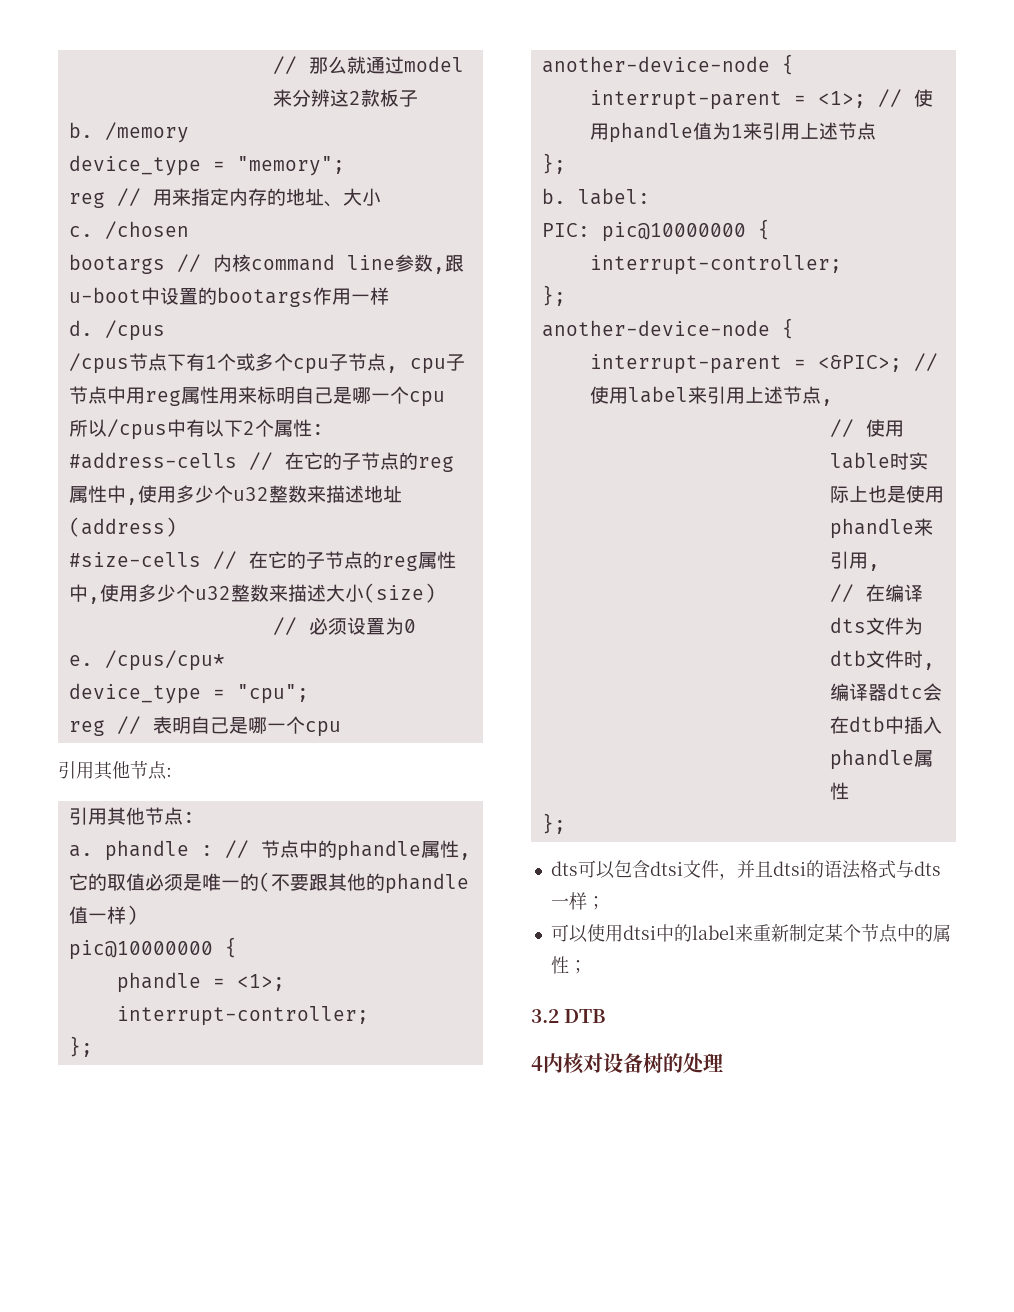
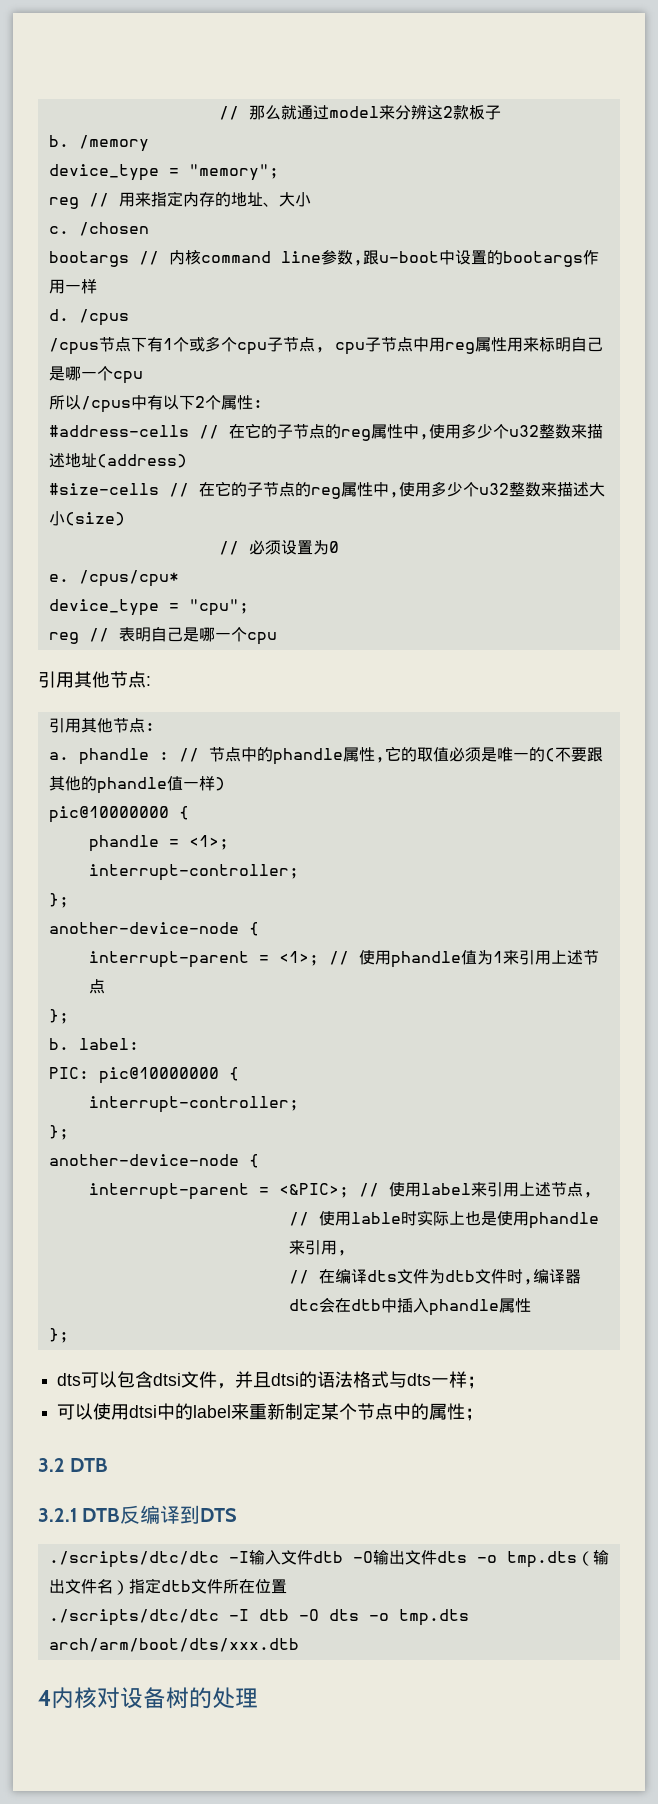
(606, 1016) none -> [38,1505,238,1524] [48,1550,609,1568] [48,1578,287,1595] [48,1609,469,1626] [48,1638,299,1652] // 3.2.1 DTB反编译到DTS // ./scripts/dtc/dtc -I输入文件dtb -O输出文件dts -o tmp.dts（输出文件名）指定dtb文件所在位置 // ./scripts/dtc/dtc -I dtb -O dts -o tmp.dts arch/arm/boot/dts/xxx.dtb

